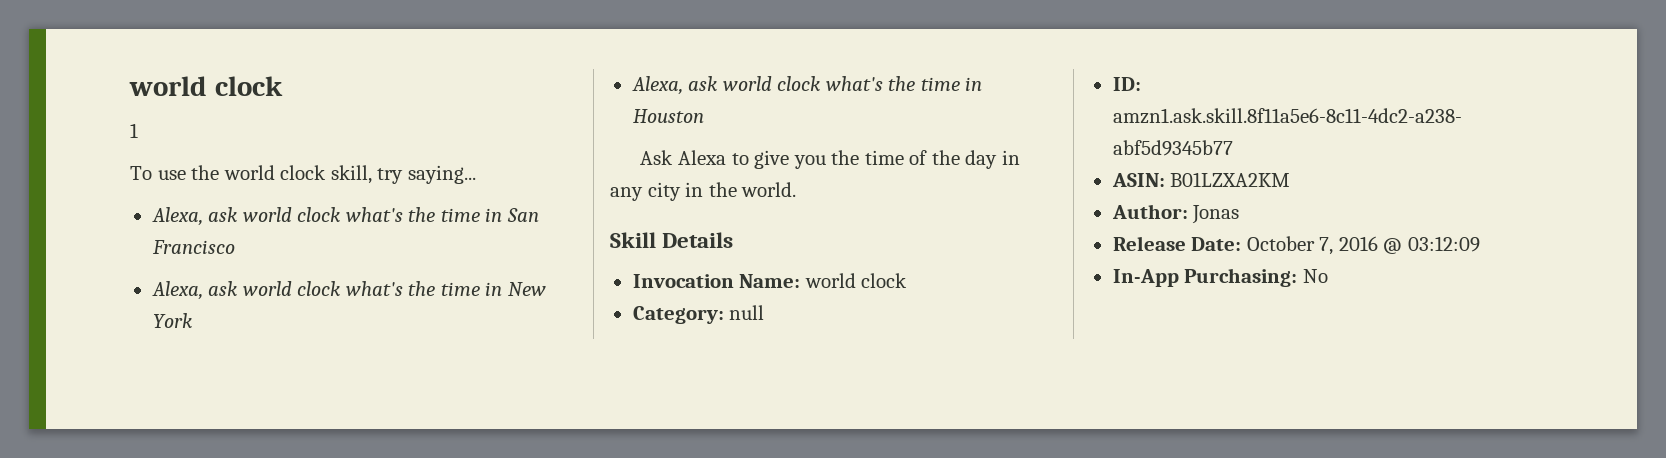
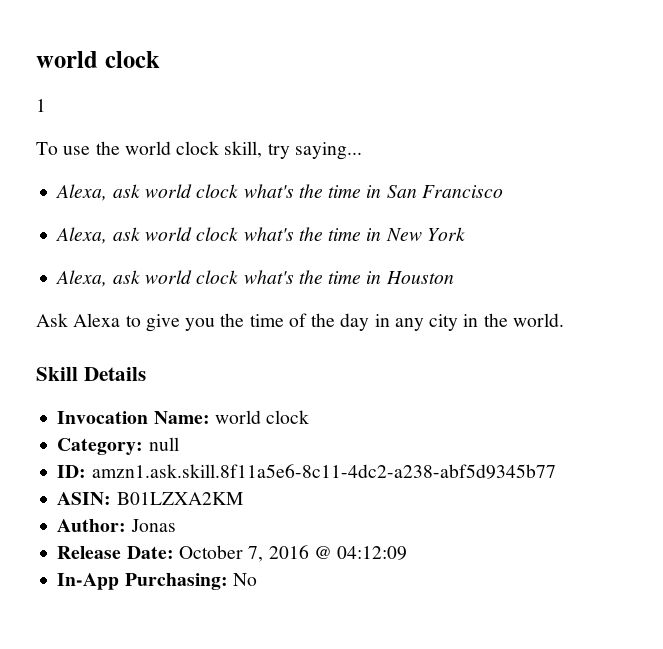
[1407,236,1480,252] 03:12:09 -> [337,546,408,560] 04:12:09

